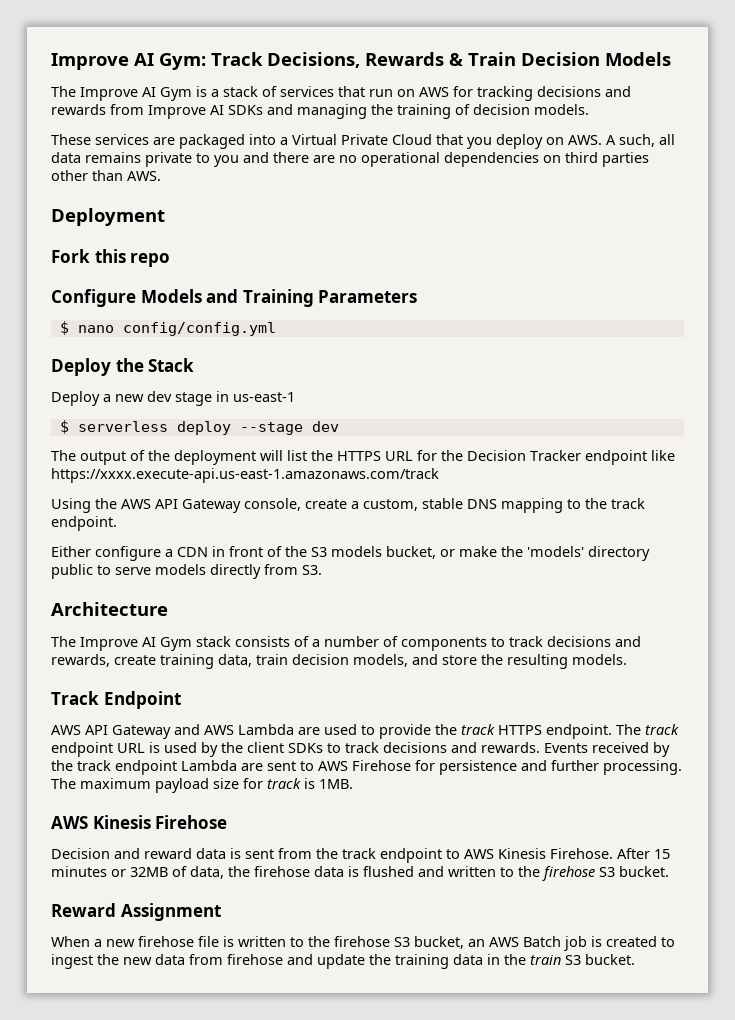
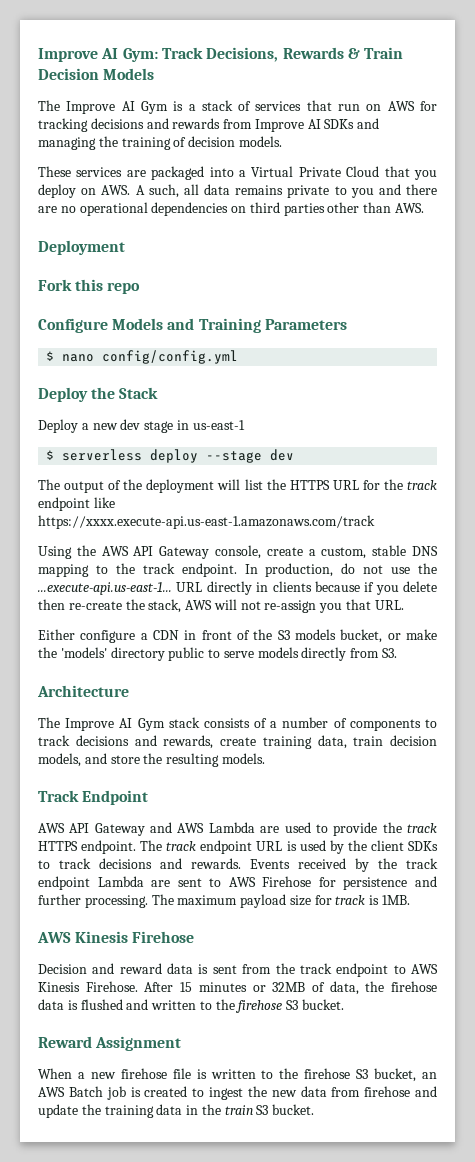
[467,450,581,461] Decision Tracker -> [406,480,437,490] track
(117, 523) none -> [244,563,437,577] [38,581,437,595] [38,599,404,613] In production, do not use the ...execute-api.us-east-1... URL directly in clients because if you delete then re-create the stack, AWS will not re-assign you that URL.

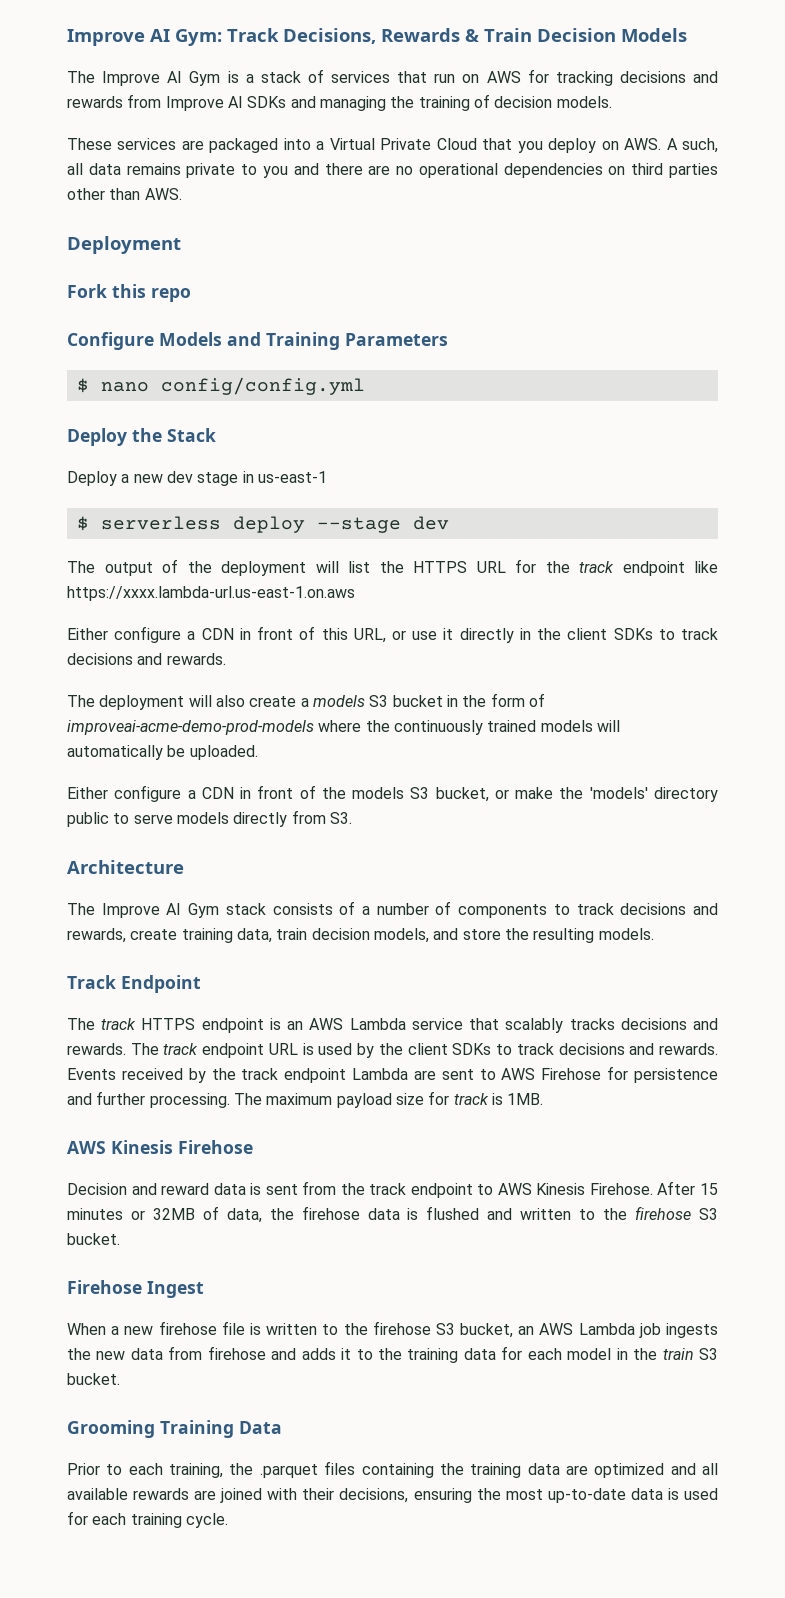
[38,515,375,529] [38,545,439,559] [38,563,437,577] [38,581,437,595] [38,599,404,613] https://xxxx.execute-api.us-east-1.amazonaws.com/track // Using the AWS API Gateway console, create a custom, stable DNS mapping to the track endpoint. In production, do not use the ...execute-api.us-east-1... URL directly in clients because if you delete then re-create the stack, AWS will not re-assign you that URL. -> [67,586,355,601] [67,626,718,643] [67,653,226,665] [67,693,545,710] [67,720,620,735] [67,745,258,760] https://xxxx.lambda-url.us-east-1.on.aws // Either configure a CDN in front of this URL, or use it directly in the client SDKs to track decisions and rewards. // The deployment will also create a models S3 bucket in the form of improveai-acme-demo-prod-models where the continuously trained models will automatically be uploaded.
[277,629,337,640] S3 models -> [352,787,430,799] models S3
[38,822,438,836] [38,840,137,854] AWS API Gateway and AWS Lambda are used to provide the track HTTPS endpoint. -> [67,1018,718,1033] [67,1043,126,1055] The track HTTPS endpoint is an AWS Lambda service that scalably tracks decisions and rewards.
[38,1036,182,1051] Reward Assignment -> [67,1280,204,1298] Firehose Ingest
[68,1086,243,1100] Batch job is created to ingest -> [578,1323,718,1338] Lambda job ingests
[38,1104,183,1118] update the training data -> [301,1346,612,1363] adds it to the training data for each model
(315, 1109) none -> [67,1420,282,1438] [67,1461,718,1478] [67,1488,719,1503] [67,1511,228,1528] // Grooming Training Data // Prior to each training, the .parquet files containing the training data are optimized and all available rewards are joined with their decisions, ensuring the most up-to-date data is used for each training cycle.

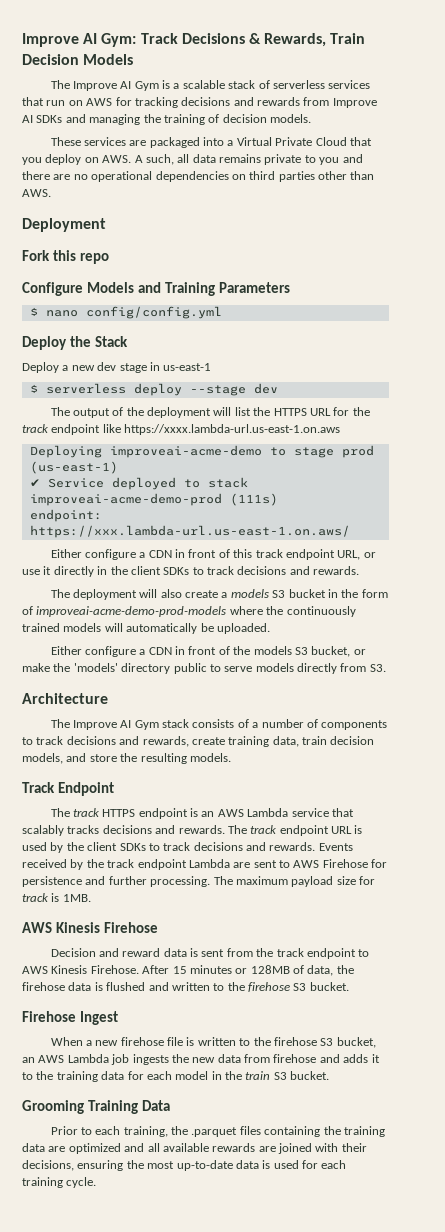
[283,28,479,44] Decisions, Rewards & -> [181,33,327,47] Decisions & Rewards,
(254, 78) none -> [182,80,225,89] scalable
(324, 76) none -> [272,80,325,89] serverless
(355, 593) none -> [29,445,374,458] [29,461,118,474] [29,477,248,490] [29,493,278,506] [29,509,102,522] [29,525,350,538] // Deploying improveai-acme-demo to stage prod (us-east-1) // ✔ Service deployed to stack improveai-acme-demo-prod (111s) // endpoint: https://xxx.lambda-url.us-east-1.on.aws/
(348, 634) none -> [255,549,335,560] track endpoint
[152,1208,195,1220] 32MB -> [250,965,290,974] 128MB

